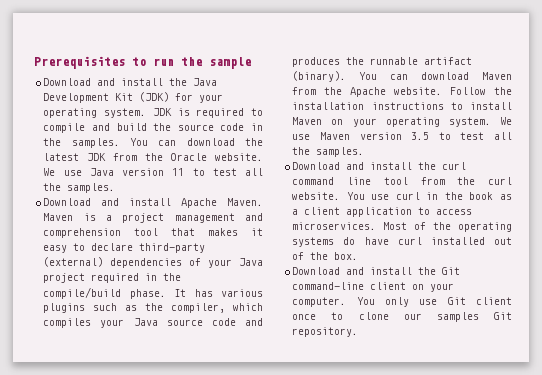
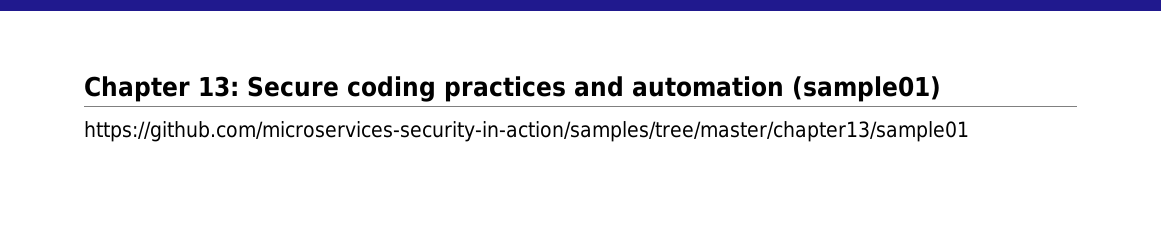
[34,56,251,69] [43,78,218,86] [43,92,224,103] [43,108,263,118] [43,123,264,133] [43,138,263,148] [43,153,263,161] [43,168,264,176] [43,183,116,193] [43,198,263,208] [43,213,263,223] [43,228,263,238] [43,243,206,253] [43,257,263,268] [43,273,182,283] [43,287,263,299] [43,303,263,313] [43,318,263,328] [292,57,473,67] [292,71,512,82] [292,87,512,97] [292,102,512,110] [292,117,512,127] [292,132,512,140] [292,147,365,157] [292,162,467,170] [292,177,512,185] [292,192,512,200] [292,207,473,217] [292,222,512,232] [292,237,512,247] [292,252,359,260] [292,267,461,275] [292,282,455,292] [292,297,512,307] [292,312,512,322] [292,327,359,337] Prerequisites to run the sample // Download and install the Java Development Kit (JDK) for your operating system. JDK is required to compile and build the source code in the samples. You can download the latest JDK from the Oracle website. We use Java version 11 to test all the samples. // Download and install Apache Maven. Maven is a project management and comprehension tool that makes it easy to declare third-party (external) dependencies of your Java project required in the compile/build phase. It has various plugins such as the compiler, which compiles your Java source code and produces the runnable artifact (binary). You can download Maven from the Apache website. Follow the installation instructions to install Maven on your operating system. We use Maven version 3.5 to test all the samples. // Download and install the curl command line tool from the curl website. You use curl in the book as a client application to access microservices. Most of the operating systems do have curl installed out of the box. // Download and install the Git command-line client on your computer. You only use Git client once to clone our samples Git repository. -> [84,76,941,102] [84,121,969,142] Chapter 13: Secure coding practices and automation (sample01) // https://github.com/microservices-security-in-action/samples/tree/master/chapter13/sample01

